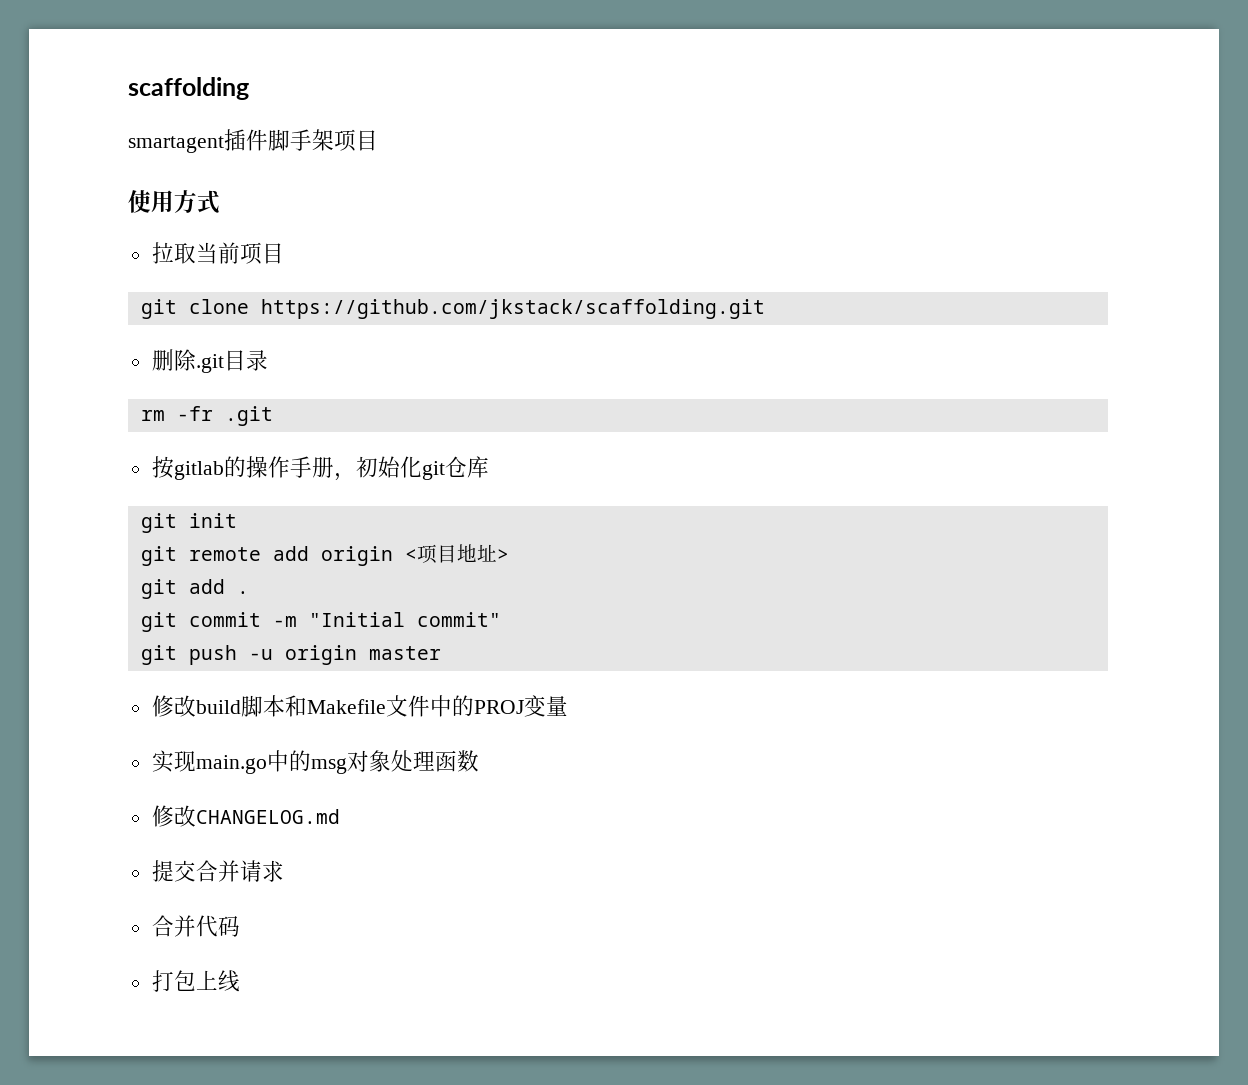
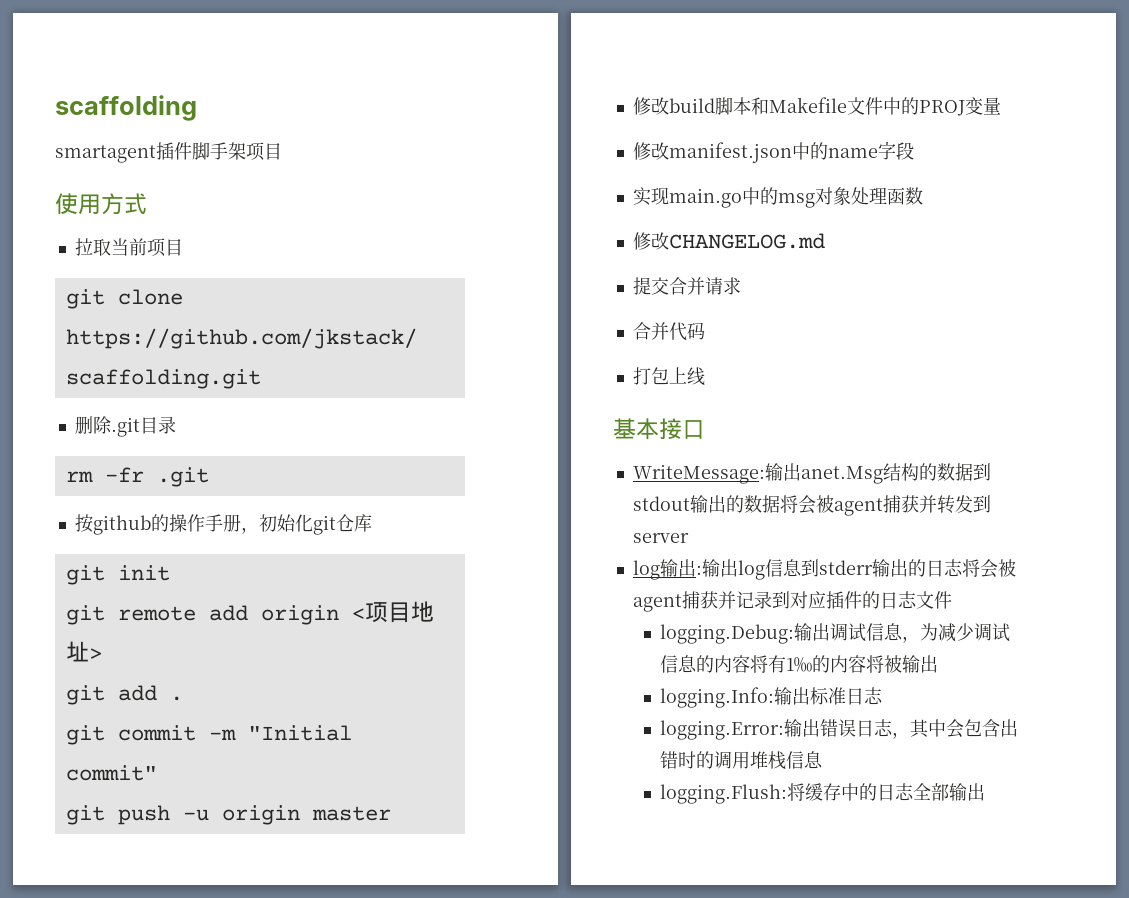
[173,461,224,480] gitlab -> [92,515,151,535] github
(568, 705) none -> [632,141,914,163] // 修改manifest.json中的name字段
(240, 981) none -> [613,418,705,440] [632,463,991,484] [632,495,991,516] [632,533,689,543] [632,559,1016,580] [632,591,952,612] [660,623,1011,644] [660,655,939,673] [660,687,884,708] [660,719,1019,740] [660,751,824,770] [660,783,986,804] // 基本接口 // WriteMessage:输出anet.Msg结构的数据到stdout输出的数据将会被agent捕获并转发到server // log输出:输出log信息到stderr输出的日志将会被agent捕获并记录到对应插件的日志文件 // logging.Debug:输出调试信息，为减少调试信息的内容将有1‰的内容将被输出 // logging.Info:输出标准日志 // logging.Error:输出错误日志，其中会包含出错时的调用堆栈信息 // logging.Flush:将缓存中的日志全部输出

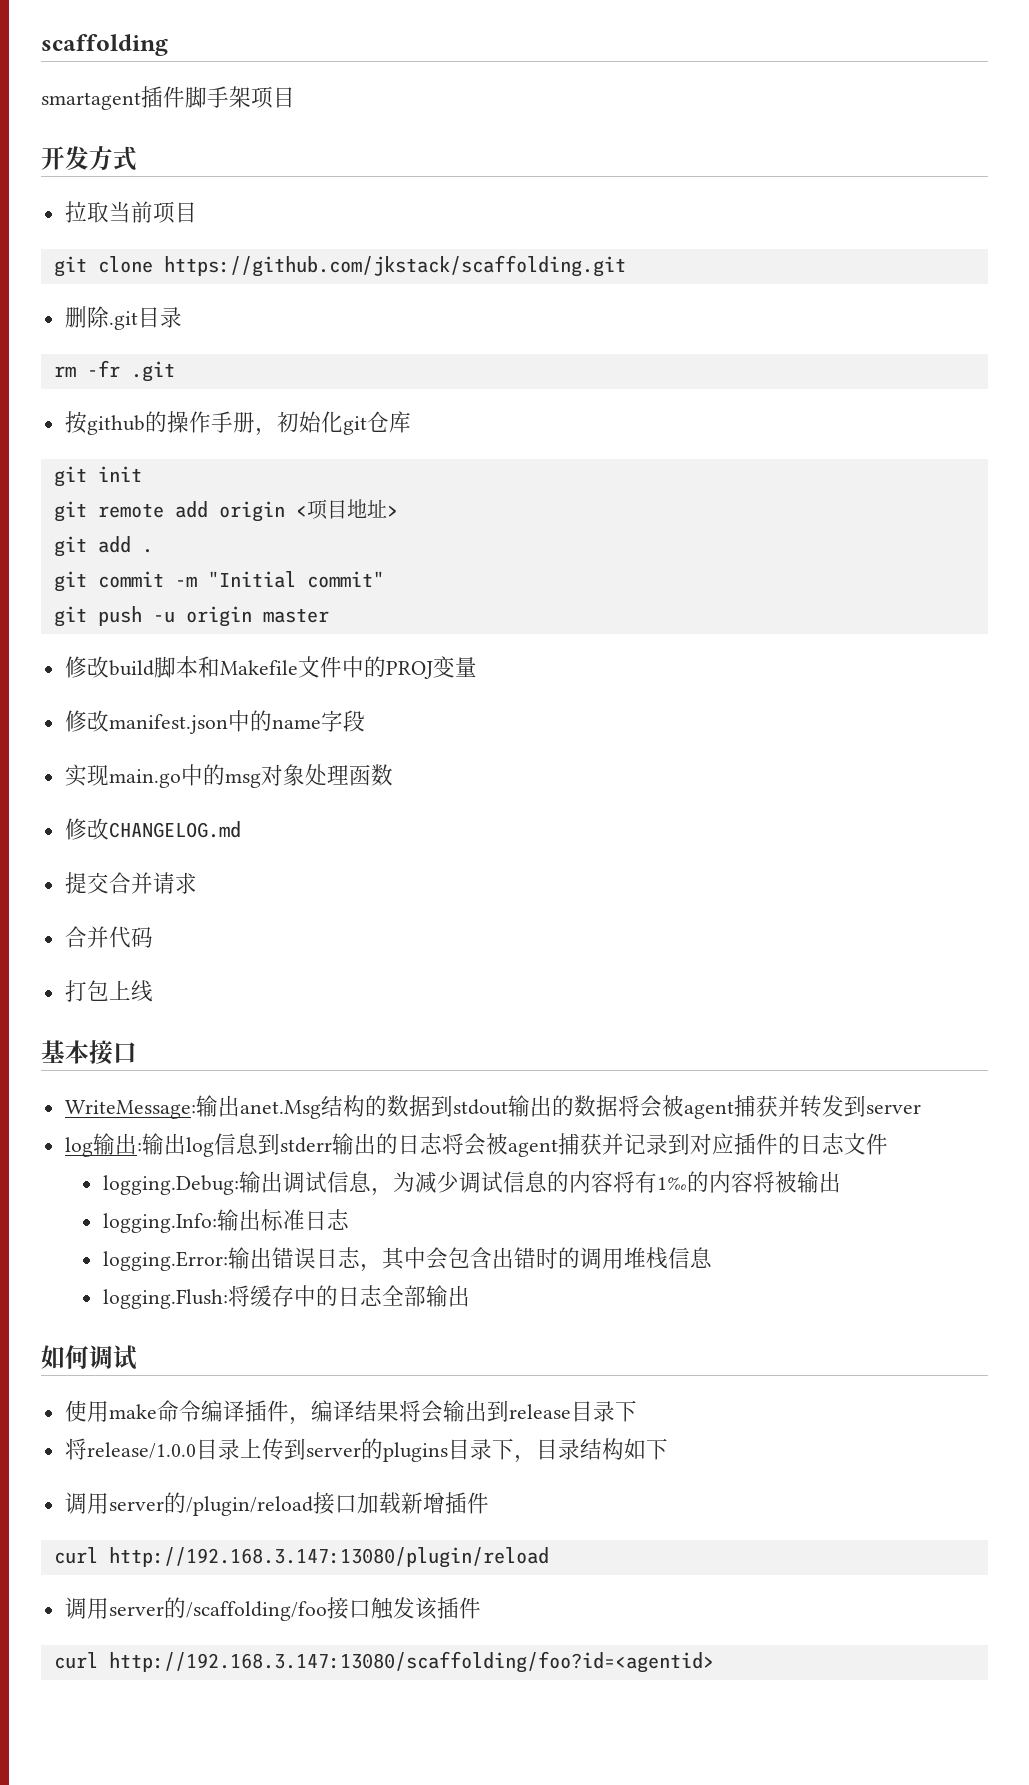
[55,193,101,215] 使用 -> [41,146,89,170] 开发
(986, 792) none -> [41,1345,137,1370] [64,1400,637,1425] [64,1438,668,1463] [64,1492,489,1516] [53,1547,549,1568] [64,1597,481,1621] [53,1651,714,1673] // 如何调试 // 使用make命令编译插件，编译结果将会输出到release目录下 // 将release/1.0.0目录上传到server的plugins目录下，目录结构如下 // 调用server的/plugin/reload接口加载新增插件 // curl http://192.168.3.147:13080/plugin/reload // 调用server的/scaffolding/foo接口触发该插件 // curl http://192.168.3.147:13080/scaffolding/foo?id=<agentid>

